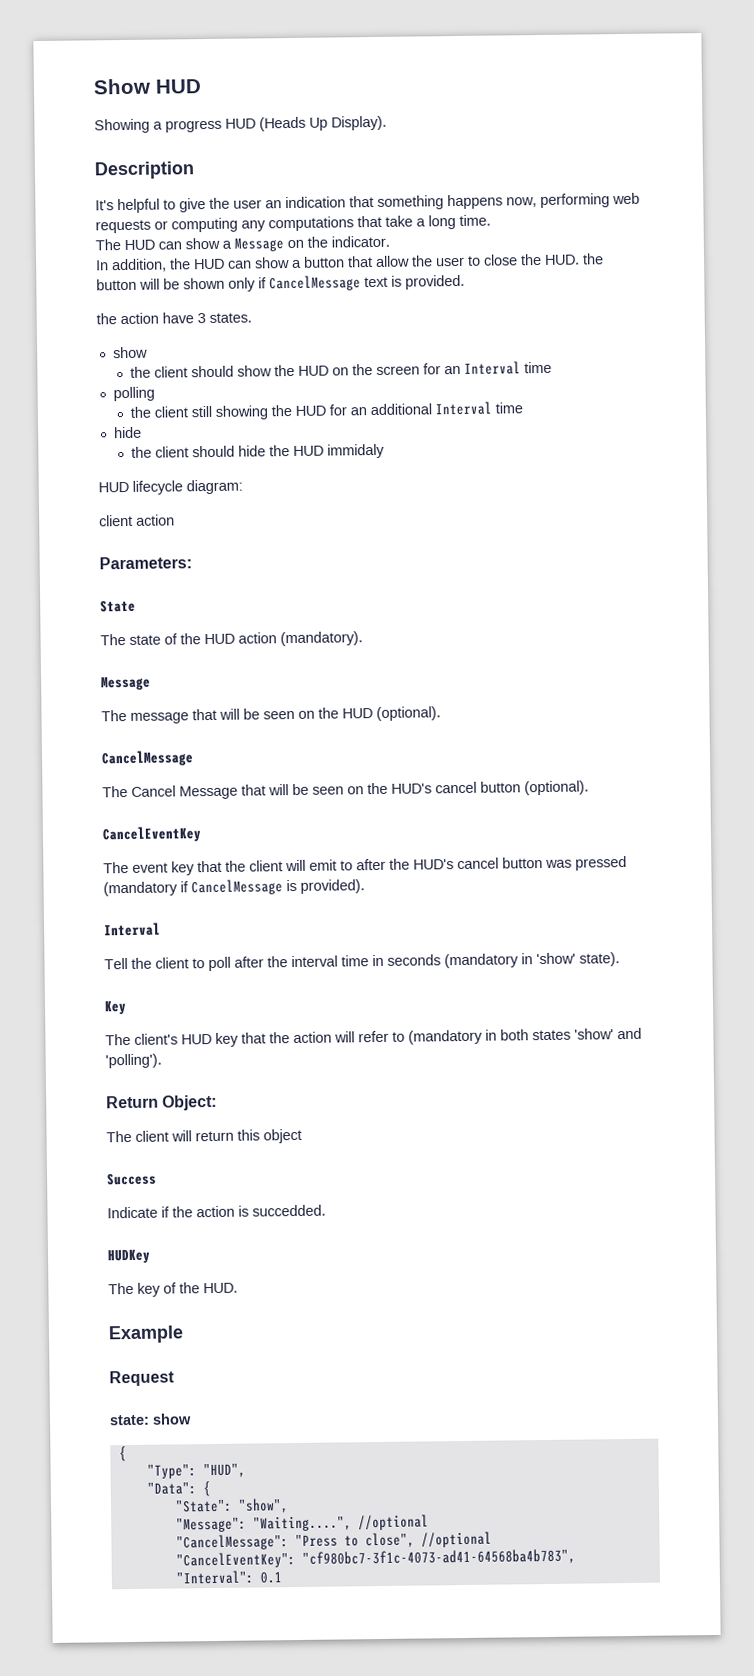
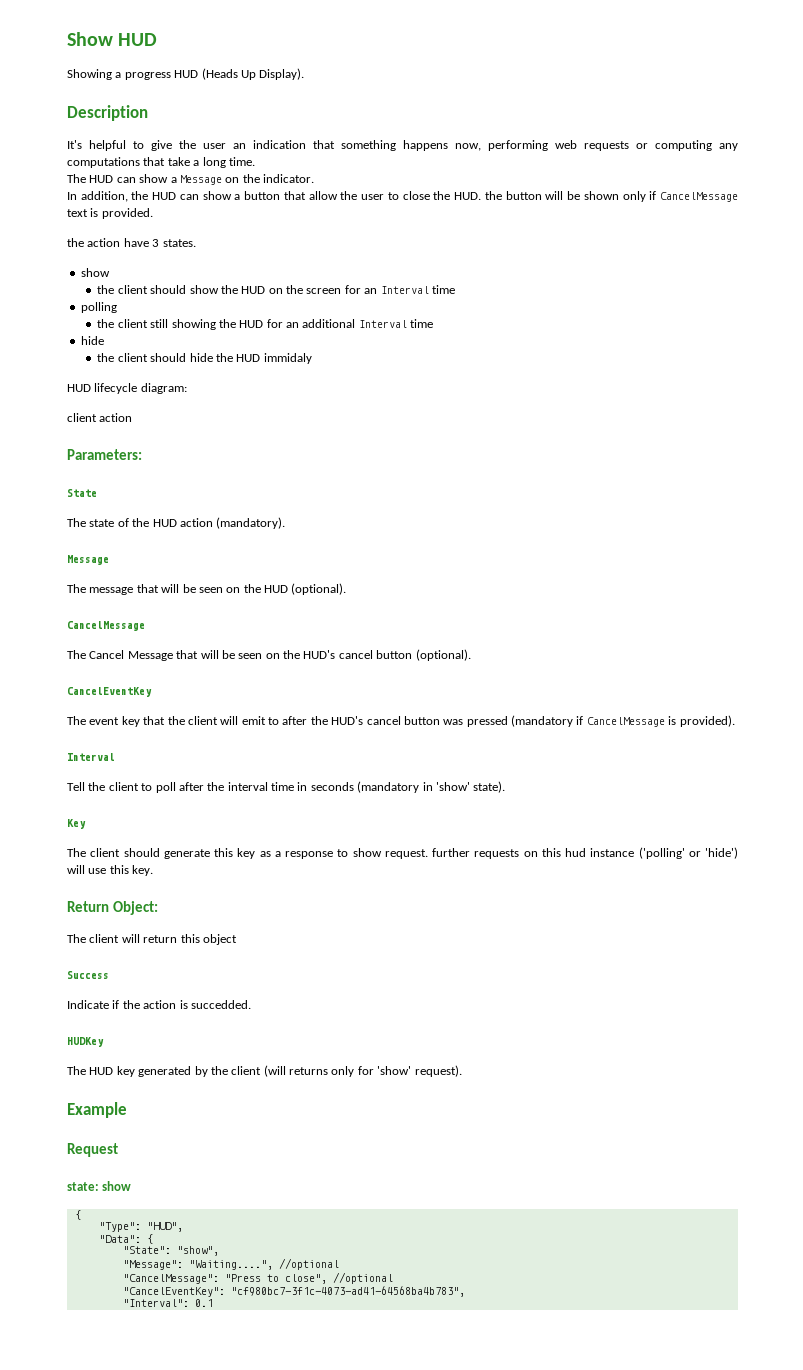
[134,1027,642,1047] [105,1053,162,1069] client's HUD key that the action will refer to (mandatory in both states 'show' and 'polling'). -> [90,847,738,859] [67,865,154,876] client should generate this key as a response to show request. further requests on this hud instance ('polling' or 'hide') will use this key.
[137,1282,238,1297] key of the HUD. -> [89,1065,462,1077] HUD key generated by the client (will returns only for 'show' request).

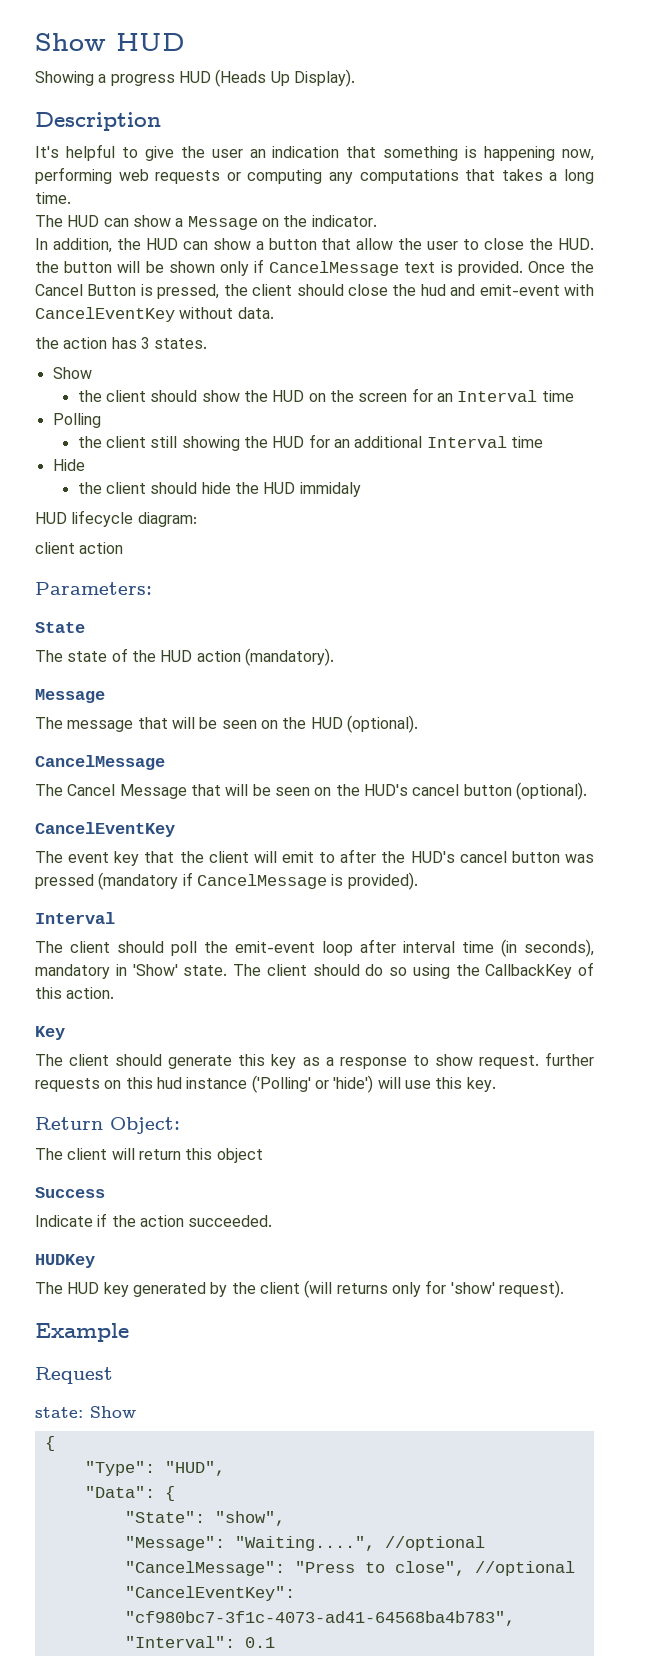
[403,140,448,151] happens -> [465,146,556,161] is happening
[167,157,190,166] take -> [501,169,543,181] takes
[67,238,149,247] // the action have -> [527,261,594,273] [35,284,594,299] [35,307,274,322] [35,337,137,349] Once the Cancel Button is pressed, the client should close the hud and emit-event with CancelEventKey without data. // the action has
[80,268,110,277] show -> [52,367,92,379] Show
[80,302,117,313] polling -> [52,413,101,428] Polling
[80,336,104,345] hide -> [52,459,85,471] Hide
[67,781,506,793] Tell the client to poll after the interval time in seconds (mandatory in 'show' state). -> [35,939,594,957] [35,962,594,979] [35,987,115,999] The client should poll the emit-event loop after interval time (in seconds), mandatory in 'Show' state. The client should do so using the CallbackKey of this action.
[638,847,685,859] ('polling' -> [251,1075,311,1093] ('Polling'
[179,1000,251,1009] is succedded. -> [188,1215,273,1227] succeeded.
[102,1181,132,1191] show -> [90,1406,136,1418] Show

